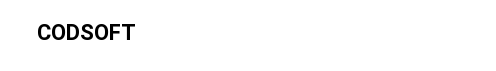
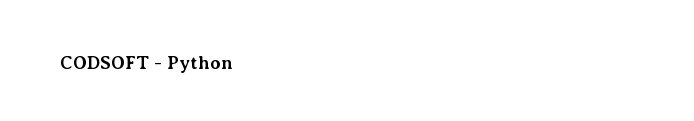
(136, 32) none -> [154,56,233,73] - Python

